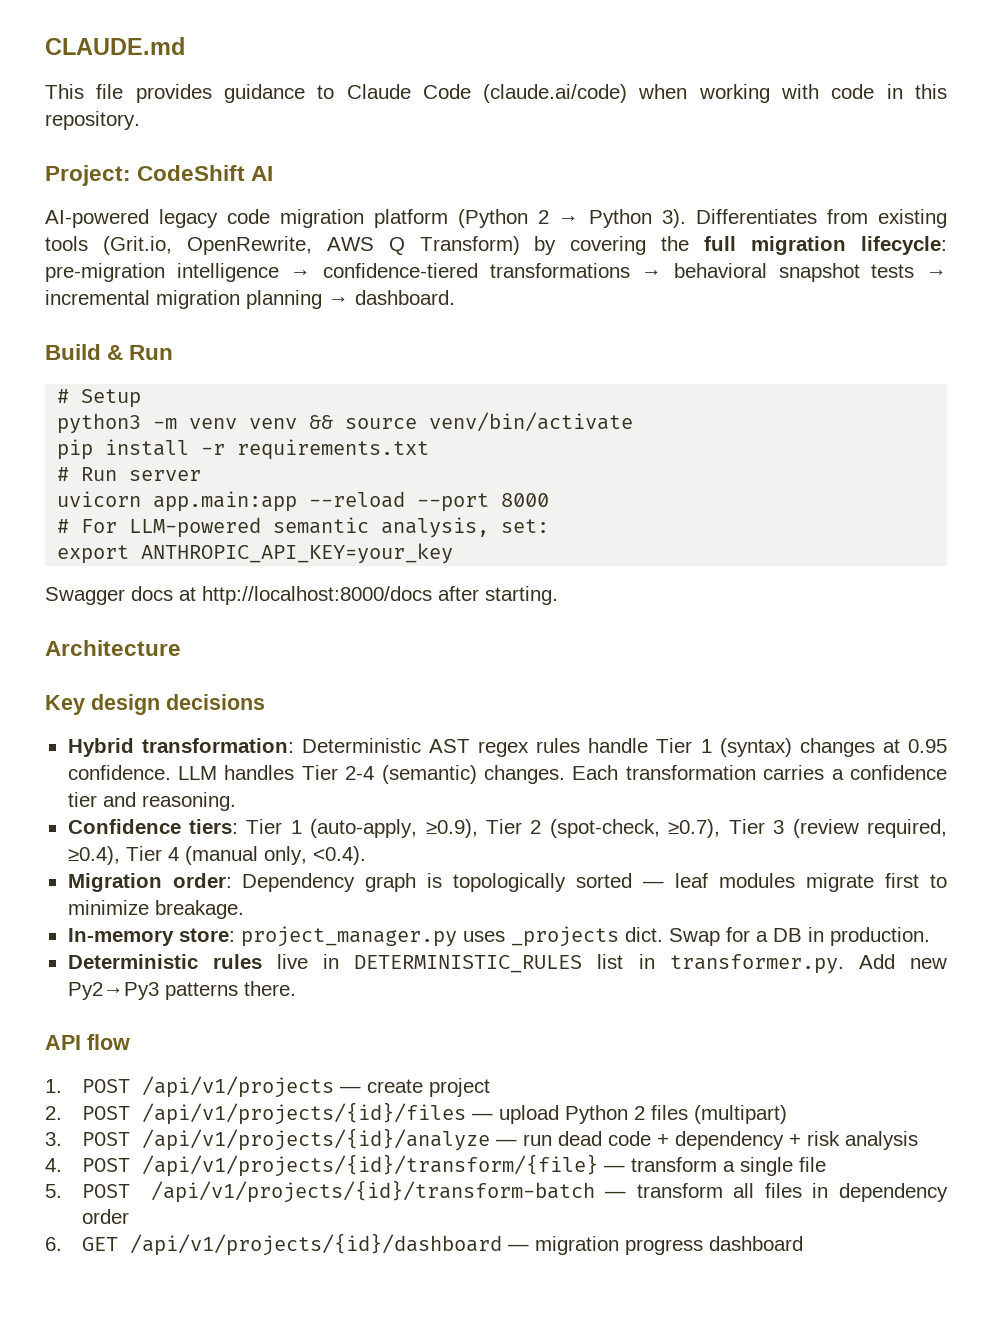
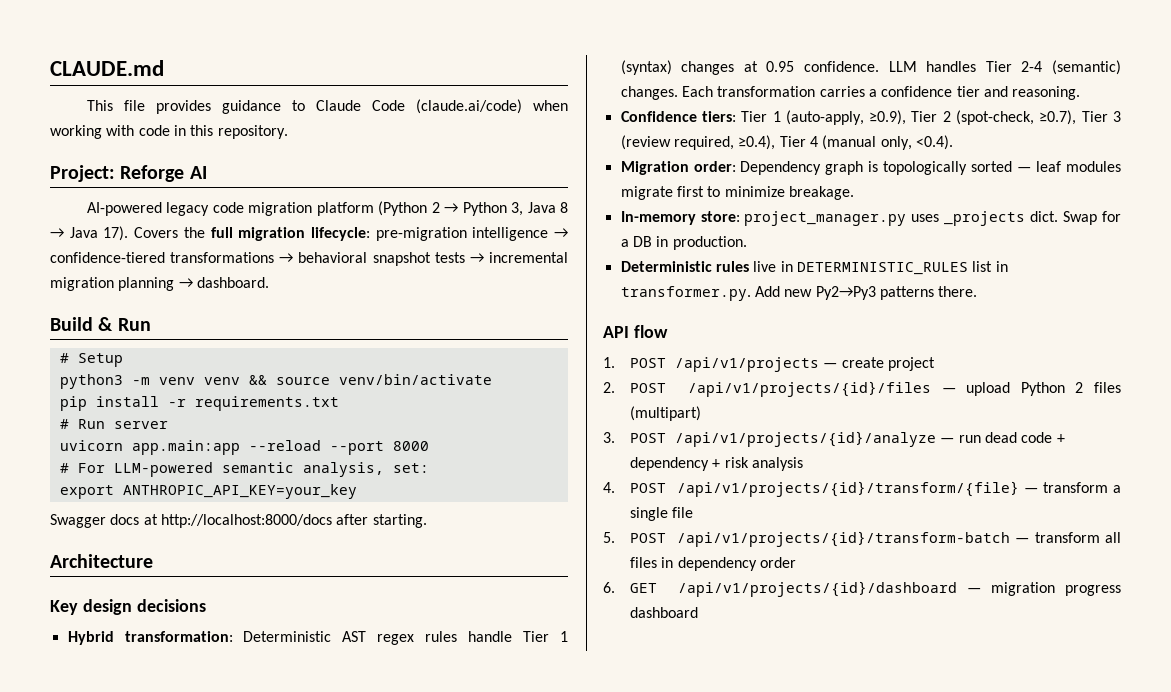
[137,165,246,181] CodeShift -> [120,165,185,182] Reforge
[662,209,947,228] [45,236,647,255] 3). Differentiates from existing tools (Grit.io, OpenRewrite, AWS Q Transform) by covering -> [511,202,568,216] [50,226,179,241] 3, Java 8 → Java 17). Covers

